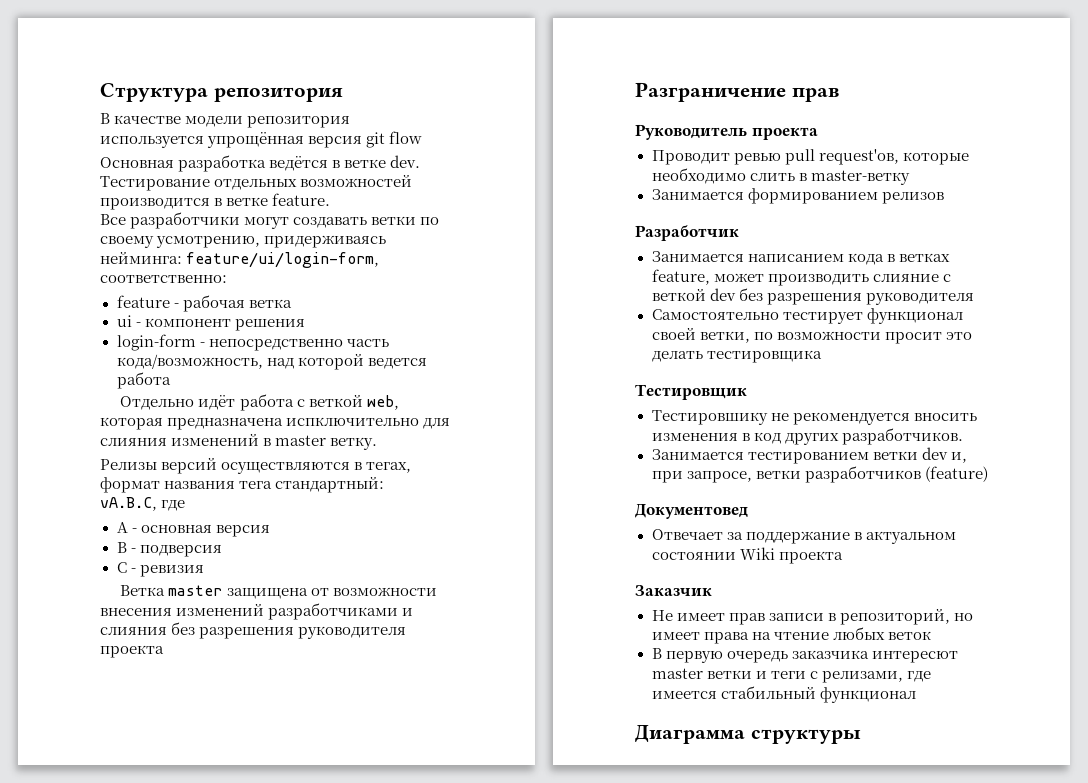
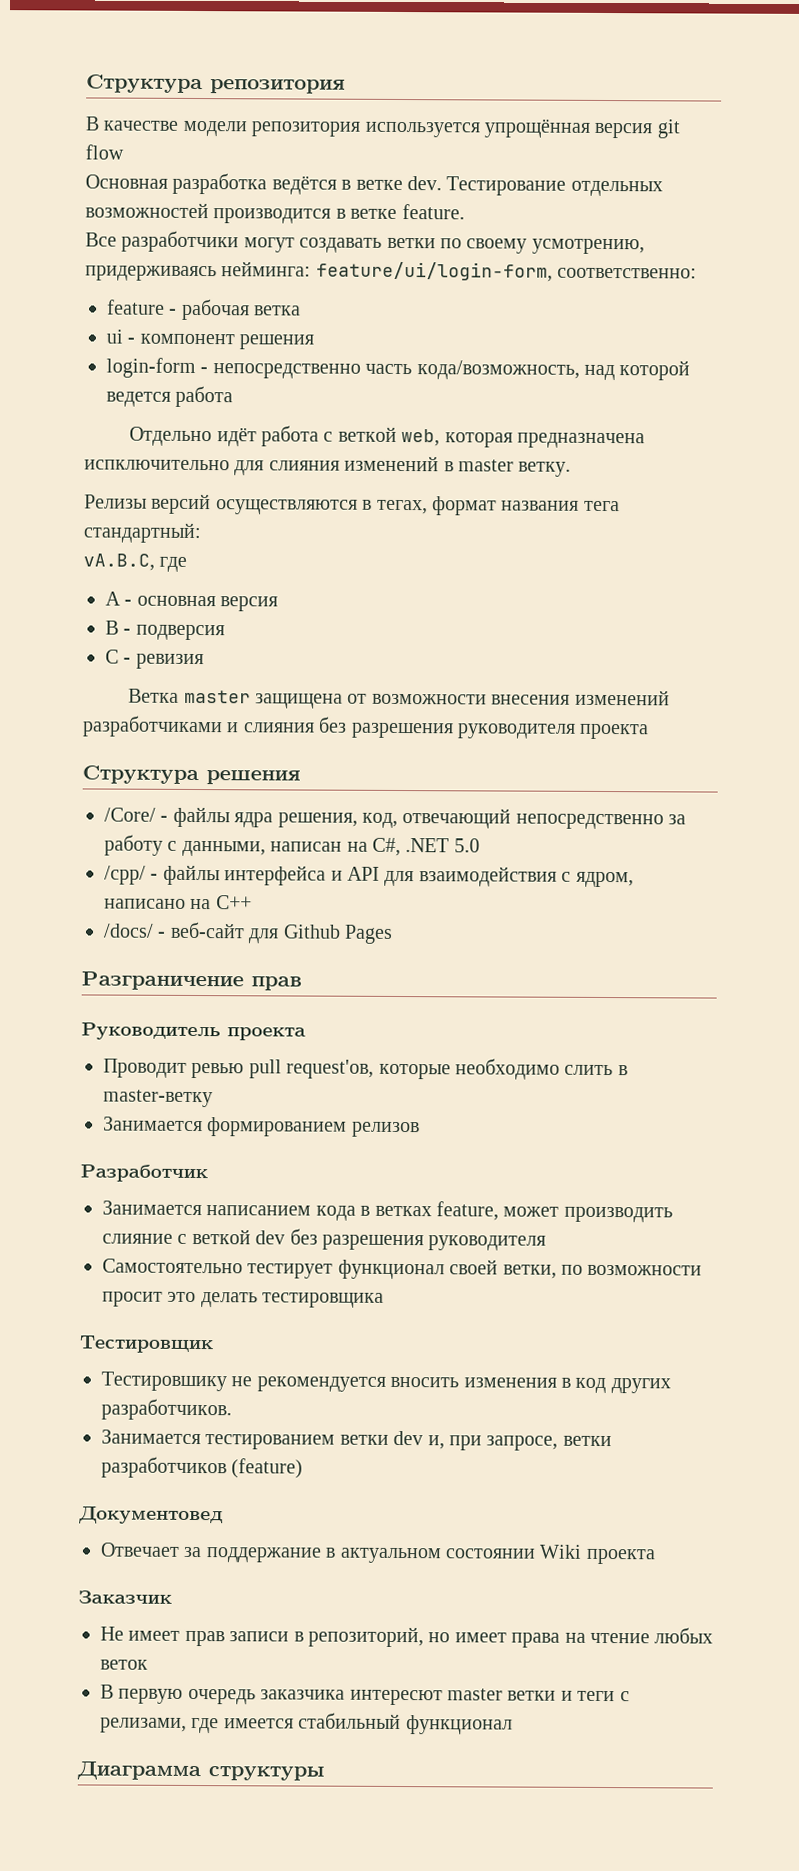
(164, 651) none -> [82,765,301,785] [104,806,687,830] [104,834,480,857] [104,864,634,888] [104,895,252,910] [103,921,393,944] // Структура решения // /Core/ - файлы ядра решения, код, отвечающий непосредственно за работу с данными, написан на C#, .NET 5.0 // /cpp/ - файлы интерфейса и API для взаимодействия с ядром, написано на C++ // /docs/ - веб-сайт для Github Pages

